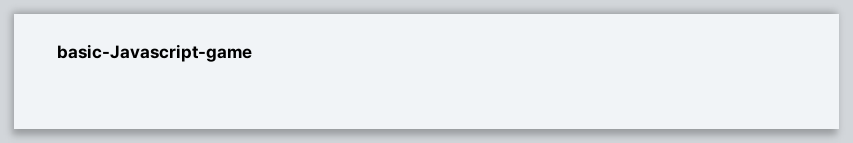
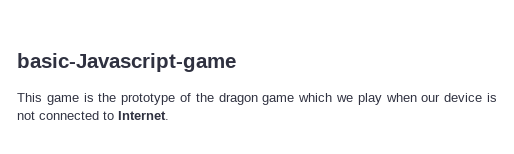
(252, 53) none -> [17,93,498,105] [17,111,169,120] // This game is the prototype of the dragon game which we play when our device is not connected to Internet.

